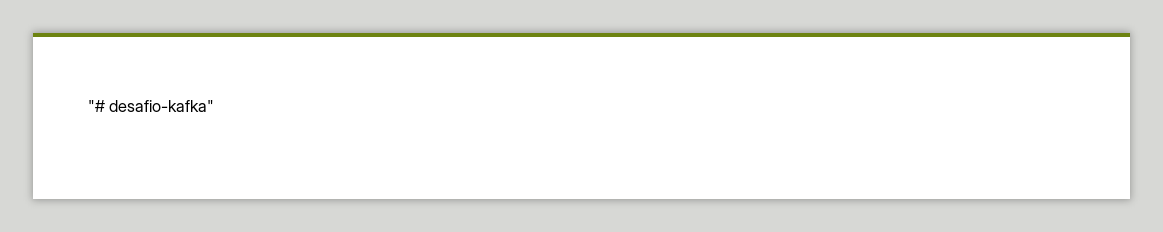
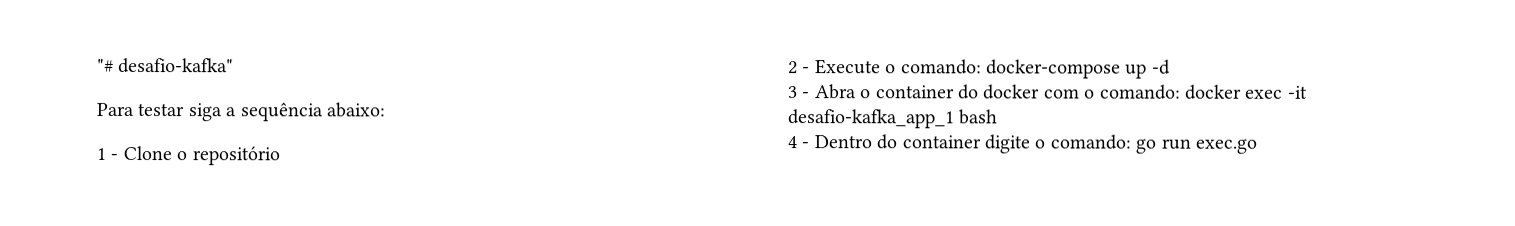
(215, 106) none -> [96,102,386,122] [96,146,280,166] [788,59,1171,79] [788,84,1308,100] [787,109,999,129] [787,134,1257,154] // Para testar siga a sequência abaixo: // 1 - Clone o repositório // 2 - Execute o comando: docker-compose up -d // 3 - Abra o container do docker com o comando: docker exec -it desafio-kafka_app_1 bash // 4 - Dentro do container digite o comando: go run exec.go

